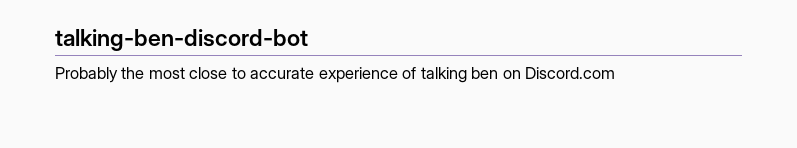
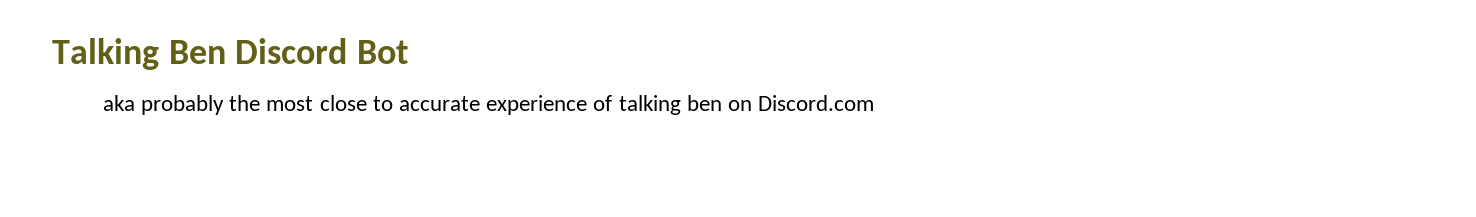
[55,29,308,51] [55,67,118,83] talking-ben-discord-bot // Probably -> [52,38,409,70] [102,95,224,115] Talking Ben Discord Bot // aka probably

